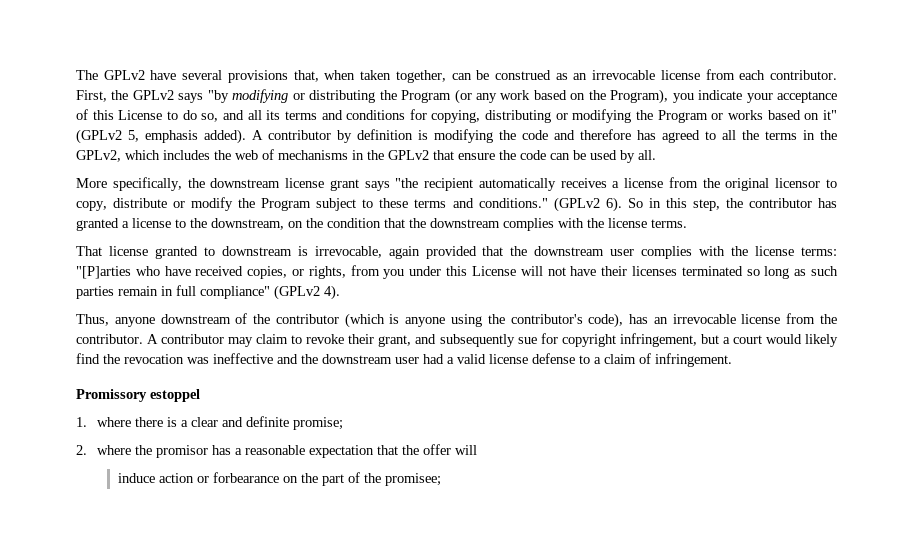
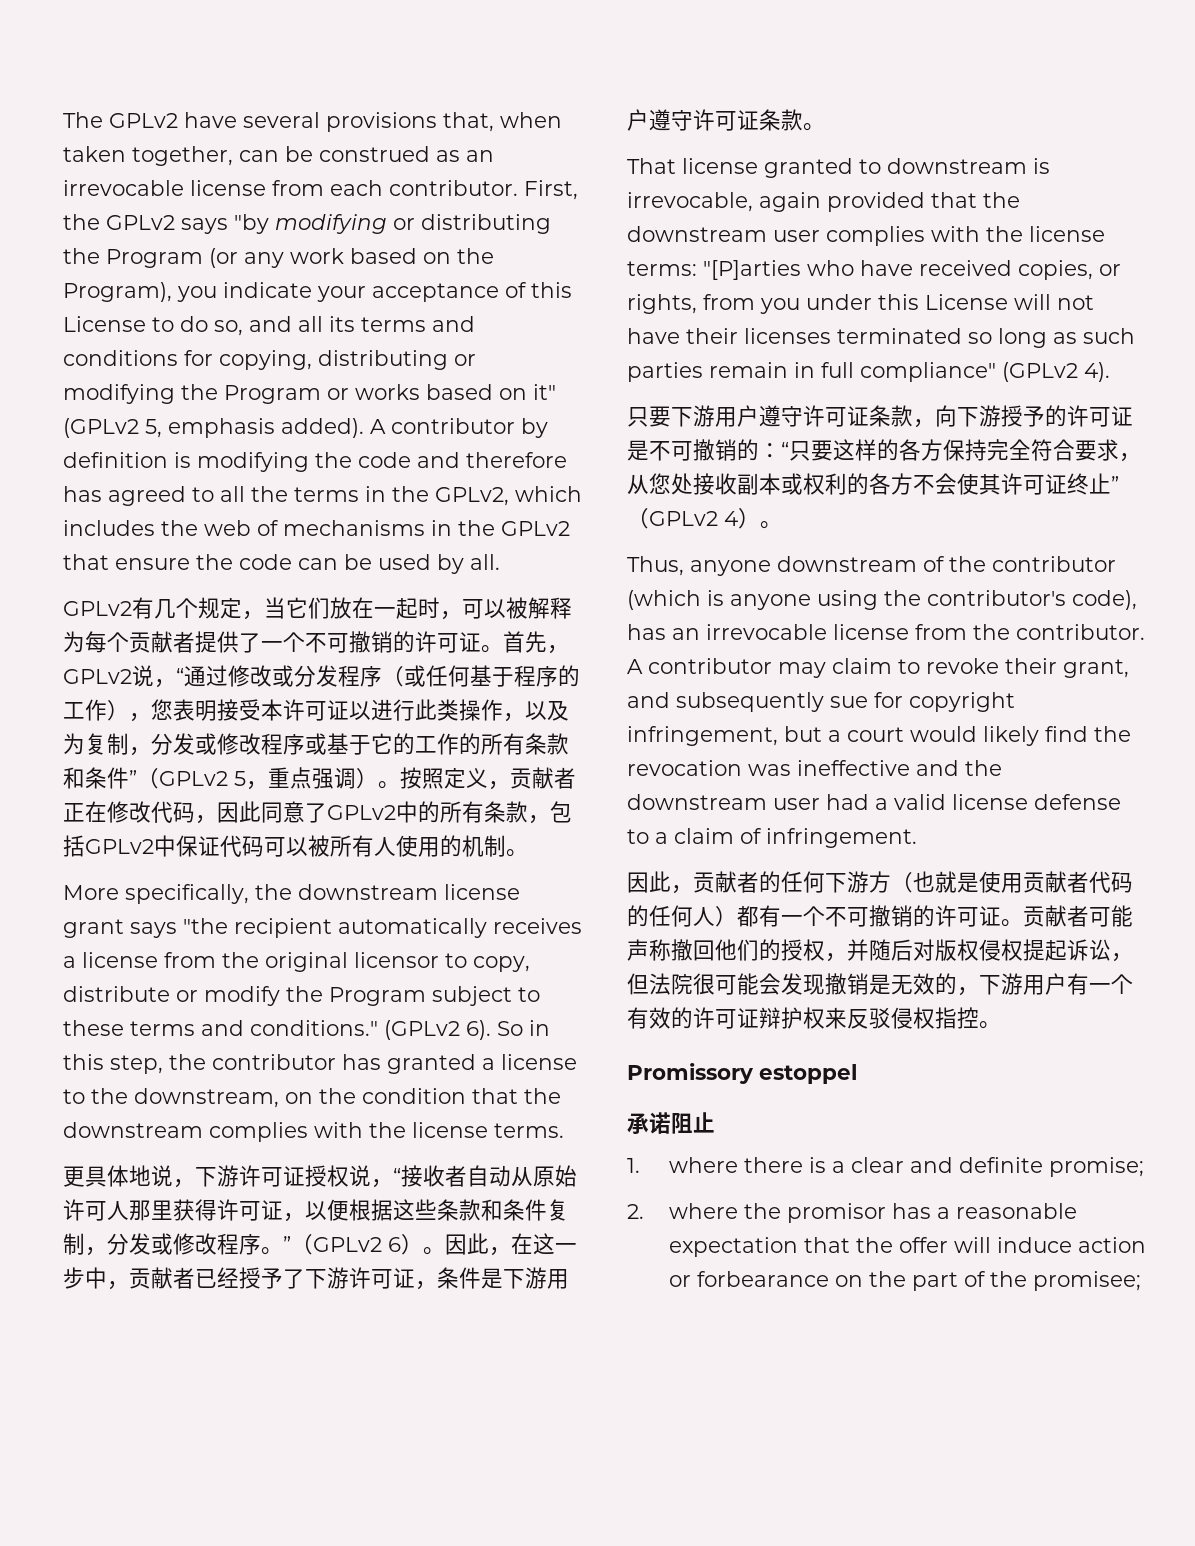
(656, 155) none -> [63,597,572,620] [63,631,569,654] [63,665,580,688] [63,699,569,722] [63,733,569,756] [63,767,576,790] [63,801,572,824] [63,835,528,857] // GPLv2有几个规定，当它们放在一起时，可以被解释为每个贡献者提供了一个不可撤销的许可证。首先，GPLv2说，“通过修改或分发程序（或任何基于程序的工作），您表明接受本许可证以进行此类操作，以及为复制，分发或修改程序或基于它的工作的所有条款和条件”（GPLv2 5，重点强调）。按照定义，贡献者正在修改代码，因此同意了GPLv2中的所有条款，包括GPLv2中保证代码可以被所有人使用的机制。
(687, 223) none -> [63,1165,577,1188] [63,1199,569,1222] [63,1233,577,1256] [63,1267,569,1290] [627,109,825,131] // 更具体地说，下游许可证授权说，“接收者自动从原始许可人那里获得许可证，以便根据这些条款和条件复制，分发或修改程序。”（GPLv2 6）。因此，在这一步中，贡献者已经授予了下游许可证，条件是下游用户遵守许可证条款。
(340, 292) none -> [627,405,1133,428] [627,439,1141,462] [627,473,1119,495] [627,508,782,529] // 只要下游用户遵守许可证条款，向下游授予的许可证是不可撤销的：“只要这样的各方保持完全符合要求，从您处接收副本或权利的各方不会使其许可证终止”（GPLv2 4）。
(732, 360) none -> [627,871,1133,894] [627,905,1133,927] [627,939,1133,962] [627,973,1133,996] [627,1007,1001,1029] // 因此，贡献者的任何下游方（也就是使用贡献者代码的任何人）都有一个不可撤销的许可证。贡献者可能声称撤回他们的授权，并随后对版权侵权提起诉讼，但法院很可能会发现撤销是无效的，下游用户有一个有效的许可证辩护权来反驳侵权指控。
(200, 395) none -> [627,1112,715,1134] // 承诺阻止
(477, 450) // -> (992, 1245) none

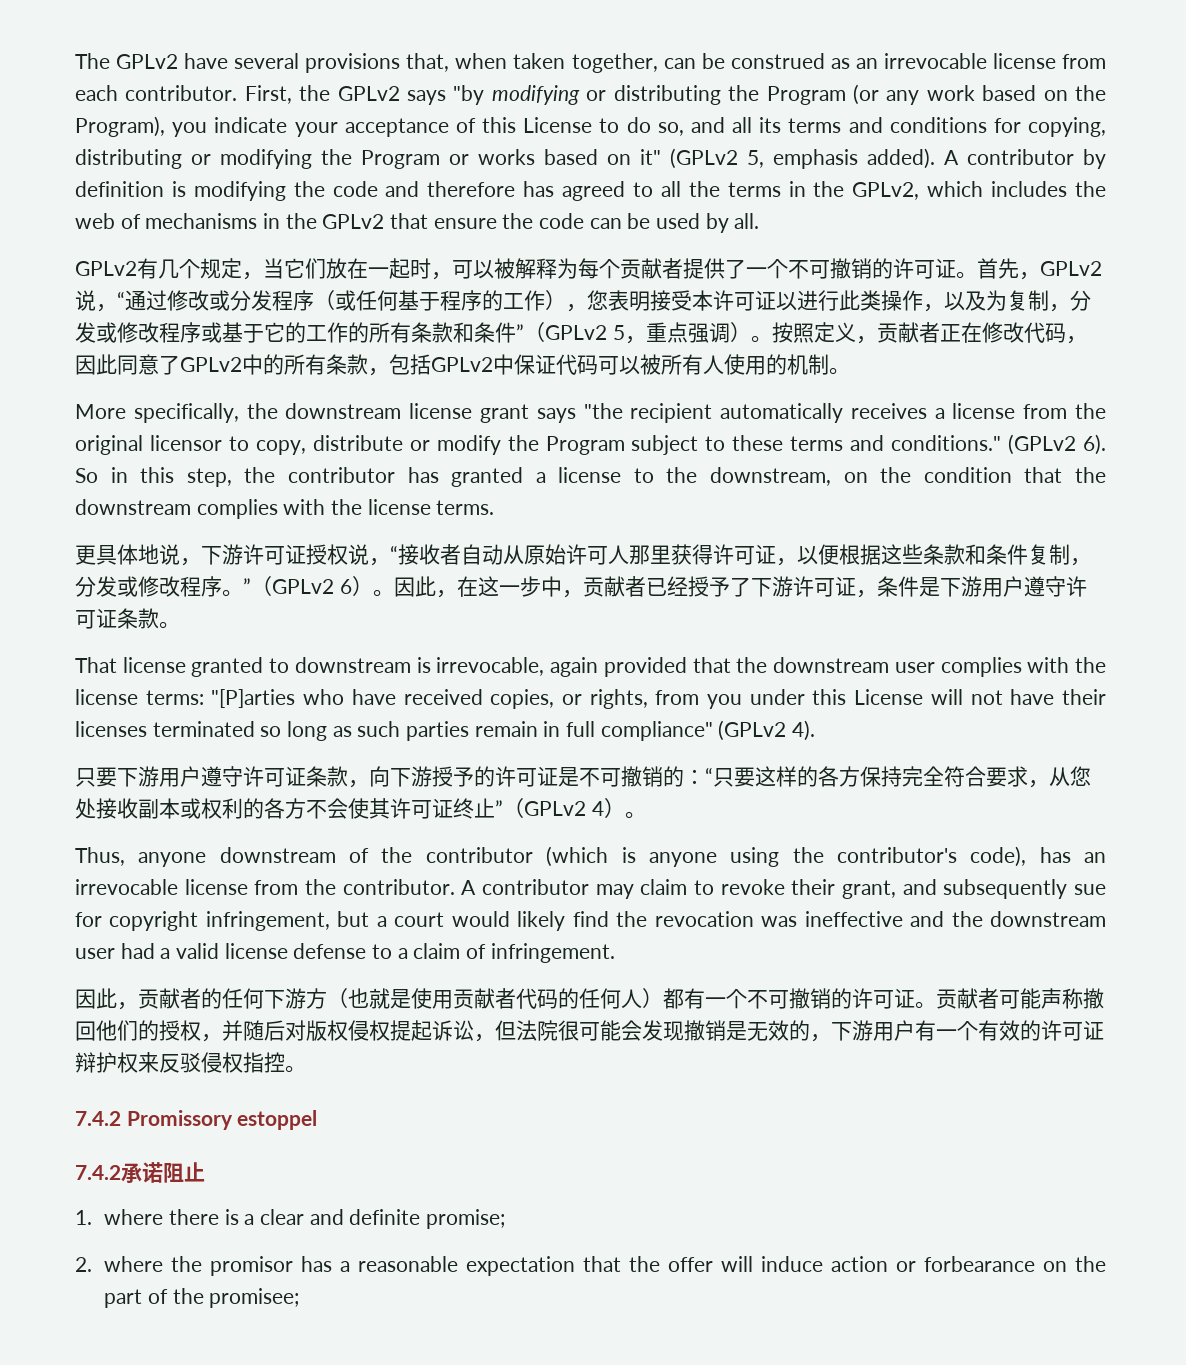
(1001, 1025) none -> [75,1111,121,1126] 7.4.2
(857, 1074) none -> [75,1165,121,1180] 7.4.2

